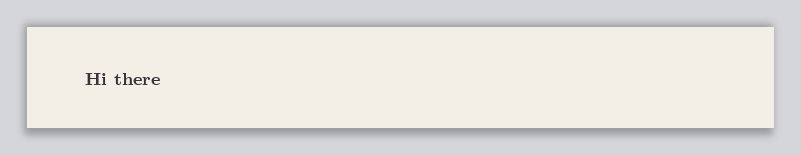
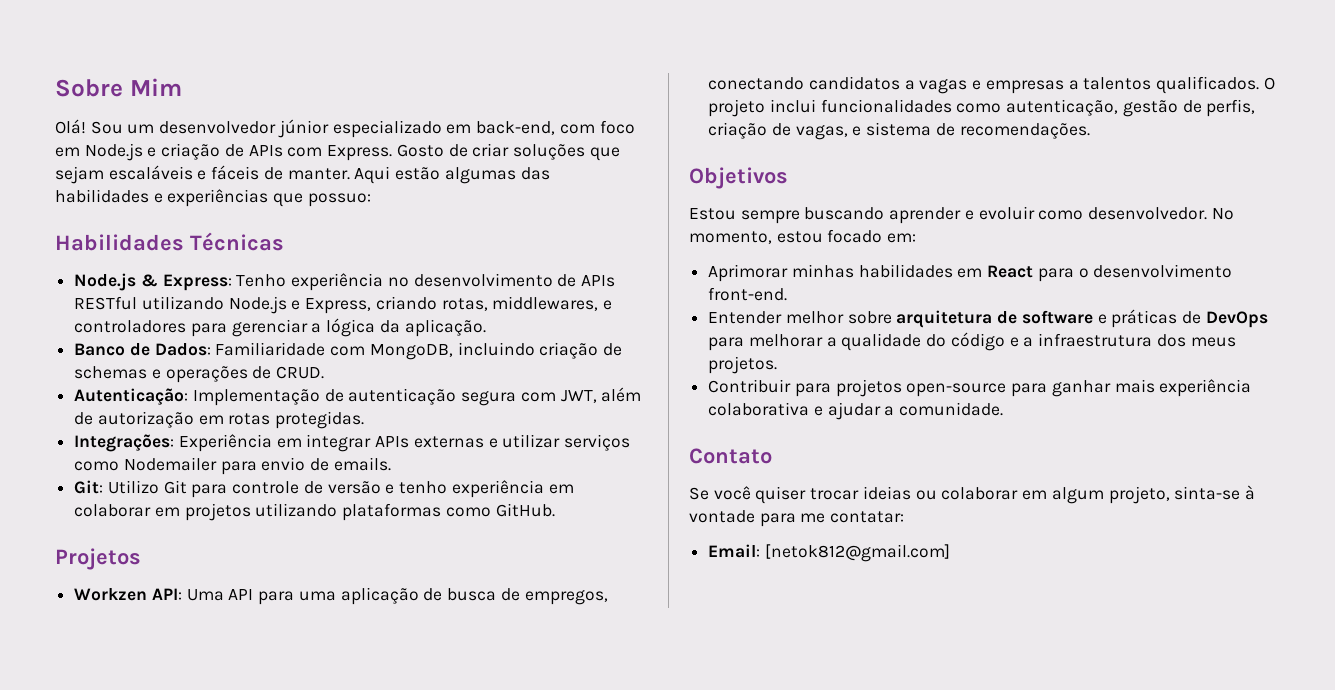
[85,73,160,85] Hi there -> [55,78,182,97] [55,119,635,138] [55,143,620,161] [55,165,550,184] [55,189,371,207] [55,232,284,251] [74,273,616,291] [74,296,613,314] [74,318,486,337] [74,342,623,360] [74,366,325,383] [74,387,642,406] [74,411,365,429] [74,434,631,452] [74,457,391,475] [74,480,574,498] [74,503,555,521] [55,548,141,570] [74,587,608,605] [708,76,1275,94] [708,99,1256,117] [708,122,1090,140] [689,167,788,189] [689,206,1234,224] [689,229,917,244] [708,264,1233,282] [708,287,788,301] [708,309,1268,328] [708,332,1236,351] [708,356,778,374] [708,379,1252,397] [708,402,1004,420] [689,448,772,464] [689,485,1255,504] [689,510,905,527] [708,544,950,562] Sobre Mim // Olá! Sou um desenvolvedor júnior especializado em back-end, com foco em Node.js e criação de APIs com Express. Gosto de criar soluções que sejam escaláveis e fáceis de manter. Aqui estão algumas das habilidades e experiências que possuo: // Habilidades Técnicas // Node.js & Express: Tenho experiência no desenvolvimento de APIs RESTful utilizando Node.js e Express, criando rotas, middlewares, e controladores para gerenciar a lógica da aplicação. // Banco de Dados: Familiaridade com MongoDB, incluindo criação de schemas e operações de CRUD. // Autenticação: Implementação de autenticação segura com JWT, além de autorização em rotas protegidas. // Integrações: Experiência em integrar APIs externas e utilizar serviços como Nodemailer para envio de emails. // Git: Utilizo Git para controle de versão e tenho experiência em colaborar em projetos utilizando plataformas como GitHub. // Projetos // Workzen API: Uma API para uma aplicação de busca de empregos, conectando candidatos a vagas e empresas a talentos qualificados. O projeto inclui funcionalidades como autenticação, gestão de perfis, criação de vagas, e sistema de recomendações. // Objetivos // Estou sempre buscando aprender e evoluir como desenvolvedor. No momento, estou focado em: // Aprimorar minhas habilidades em React para o desenvolvimento front-end. // Entender melhor sobre arquitetura de software e práticas de DevOps para melhorar a qualidade do código e a infraestrutura dos meus projetos. // Contribuir para projetos open-source para ganhar mais experiência colaborativa e ajudar a comunidade. // Contato // Se você quiser trocar ideias ou colaborar em algum projeto, sinta-se à vontade para me contatar: // Email: [netok812@gmail.com]

